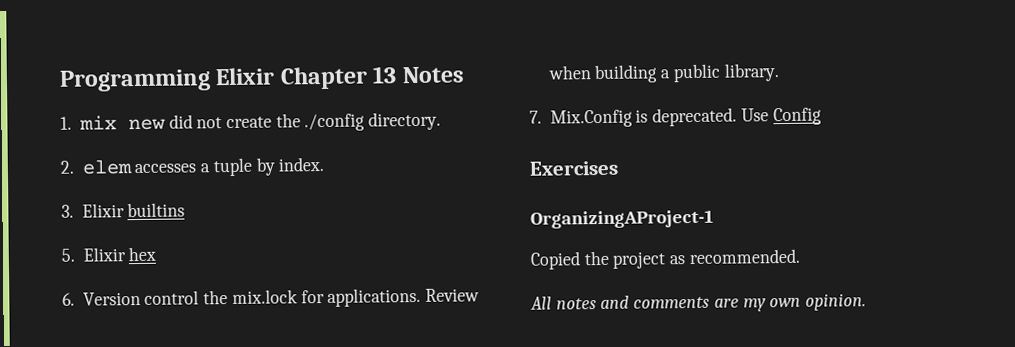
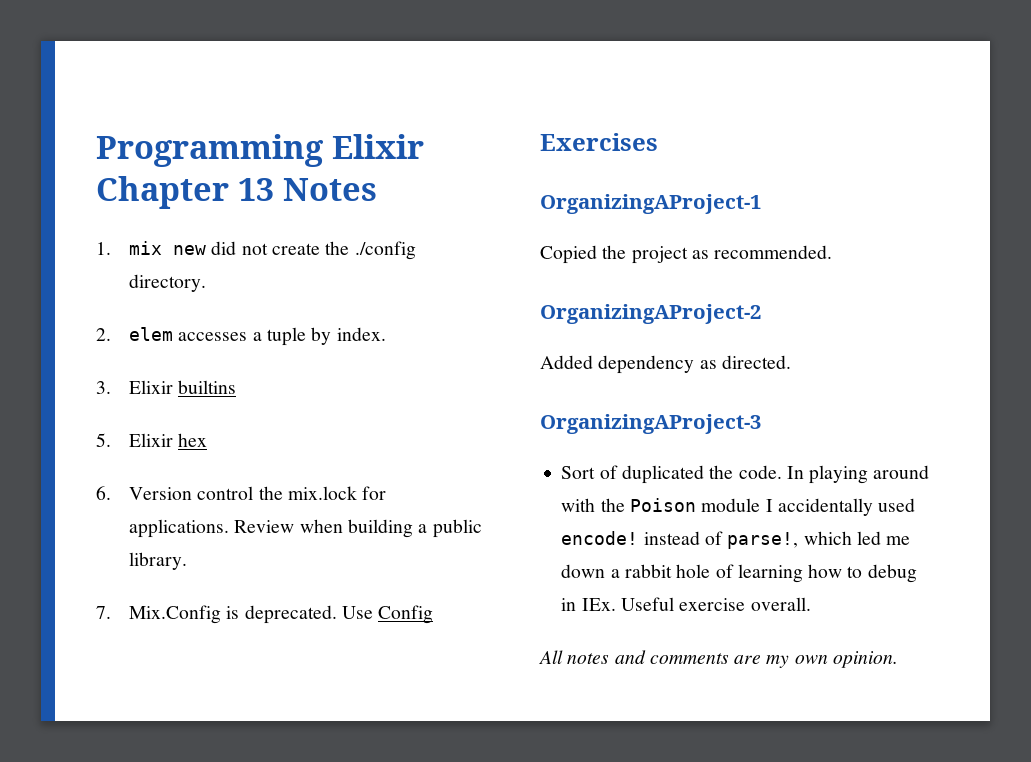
(800, 256) none -> [540,304,761,324] [540,355,791,374] [540,414,761,434] [561,465,930,484] [561,498,916,516] [561,531,911,549] [561,564,917,583] [561,597,811,611] // OrganizingAProject-2 // Added dependency as directed. // OrganizingAProject-3 // Sort of duplicated the code. In playing around with the Poison module I accidentally used encode! instead of parse!, which led me down a rabbit hole of learning how to debug in IEx. Useful exercise overall.

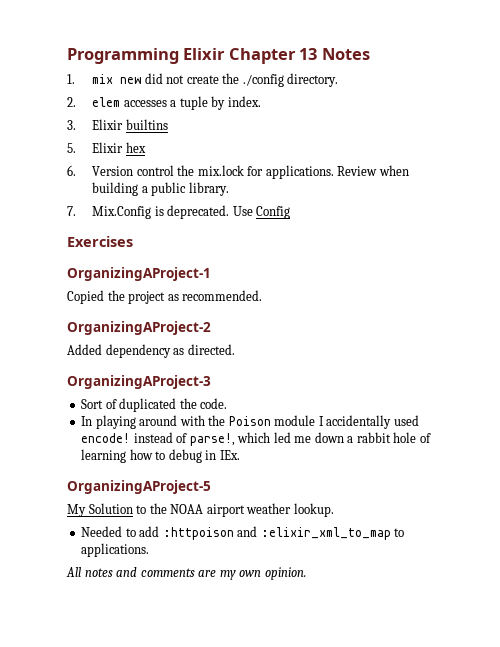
(782, 472) none -> (228, 403) //
[620,597,811,611] Useful exercise overall. -> [67,480,211,494] [67,503,334,517] [81,526,405,540] [81,543,150,557] // OrganizingAProject-5 // My Solution to the NOAA airport weather lookup. // Needed to add :httpoison and :elixir_xml_to_map to applications.

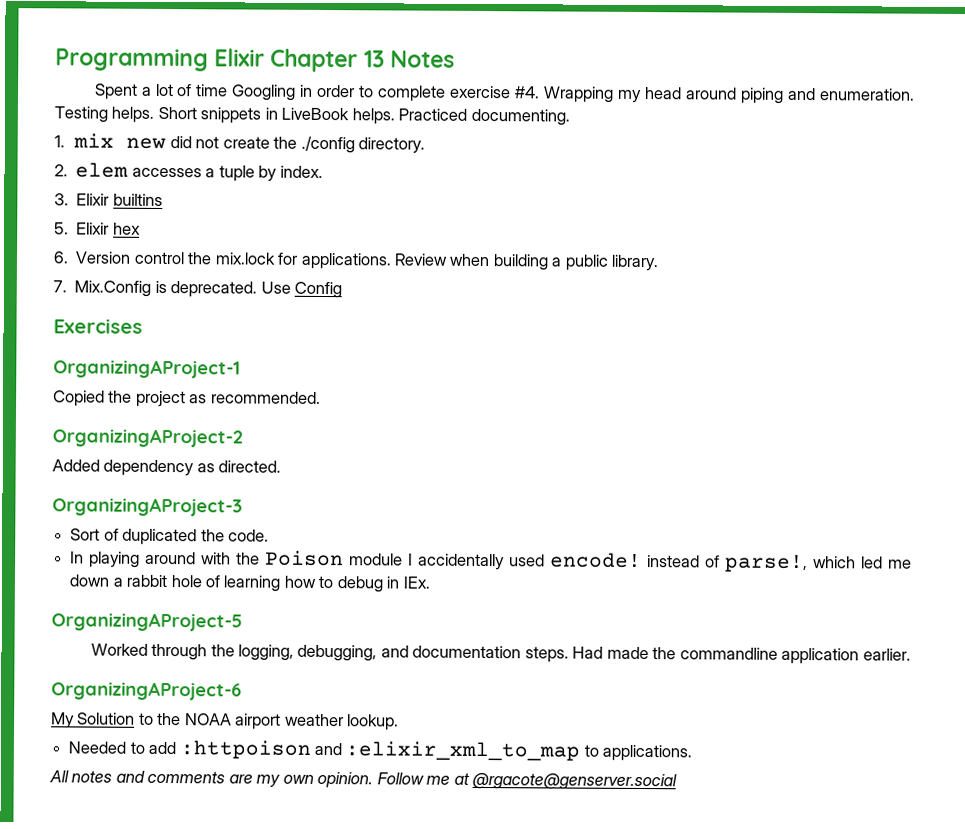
(370, 54) none -> [93,83,915,104] [54,106,570,126] // Spent a lot of time Googling in order to complete exercise #4. Wrapping my head around piping and enumeration. Testing helps. Short snippets in LiveBook helps. Practiced documenting.
(211, 487) none -> [90,643,911,665] [51,681,242,701] // Worked through the logging, debugging, and documentation steps. Had made the commandline application earlier. // OrganizingAProject-6
(306, 573) none -> [376,772,678,791] Follow me at @rgacote@genserver.social

